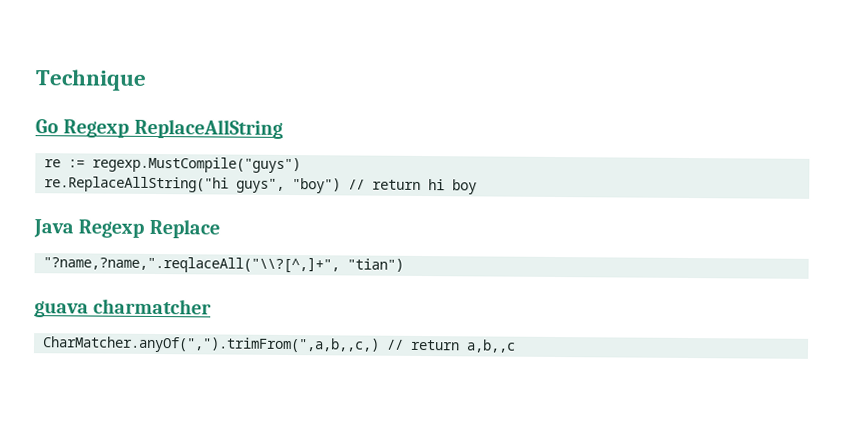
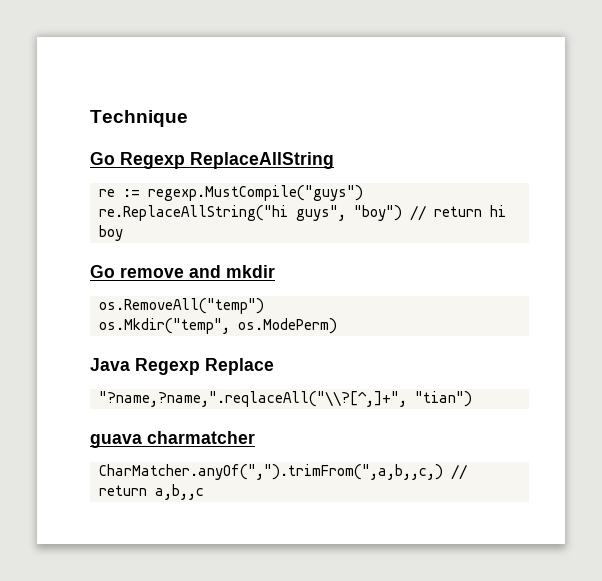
(478, 187) none -> [90,265,275,278] [99,298,264,314] [99,318,337,334] // Go remove and mkdir // os.RemoveAll("temp") // os.Mkdir("temp", os.ModePerm)

